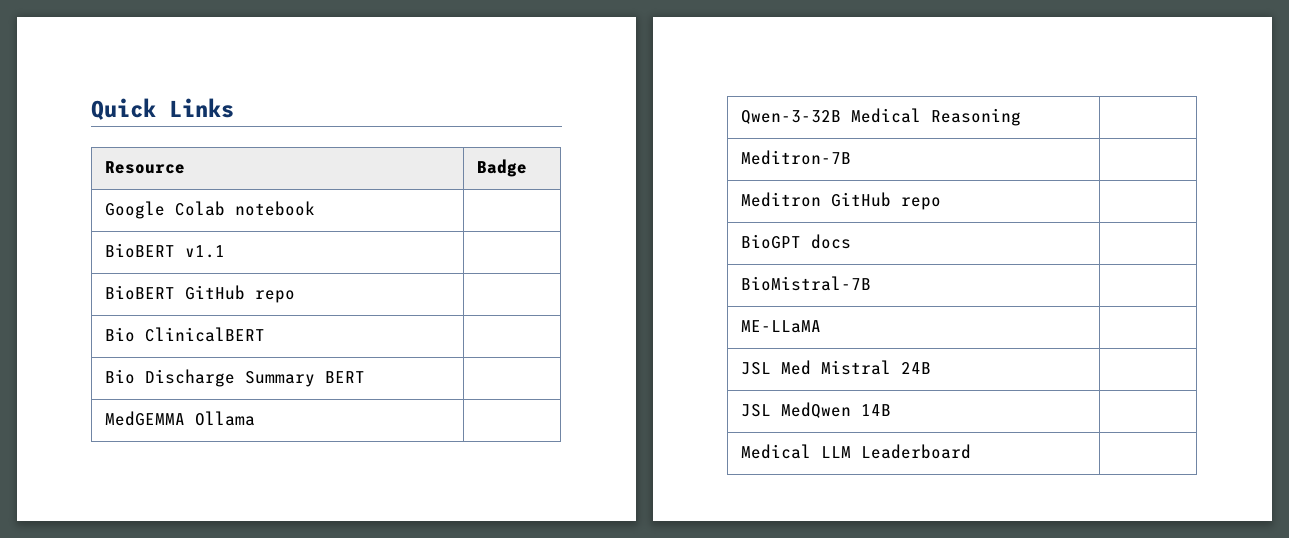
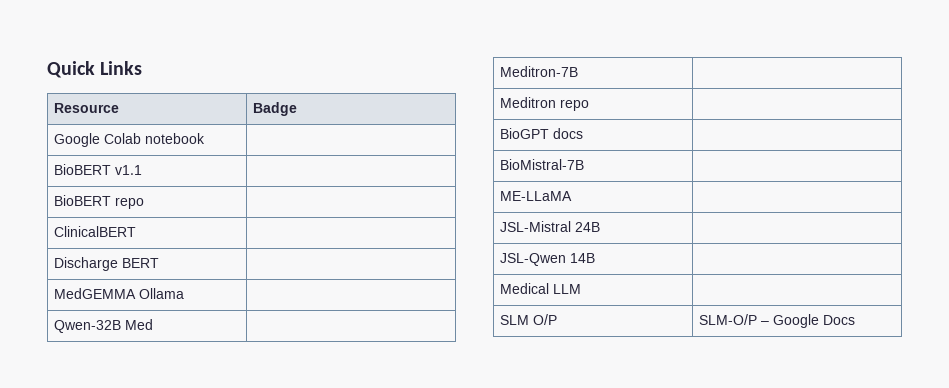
[184,285,295,303] [104,327,135,342] GitHub repo | // Bio -> [115,197,145,209] repo | //
[104,369,315,387] Bio Discharge Summary -> [54,257,119,271] Discharge
[740,108,1021,126] Qwen-3-32B Medical Reasoning -> [54,319,154,333] Qwen-32B Med
[830,192,891,207] GitHub -> (557, 102) none
[740,360,891,375] JSL Med Mistral -> [500,221,572,232] JSL-Mistral
[740,402,851,418] JSL MedQwen -> [500,253,567,266] JSL-Qwen
[860,444,971,459] Leaderboard | -> [500,314,558,325] [699,314,856,328] | // SLM O/P | SLM-O/P – Google Docs

